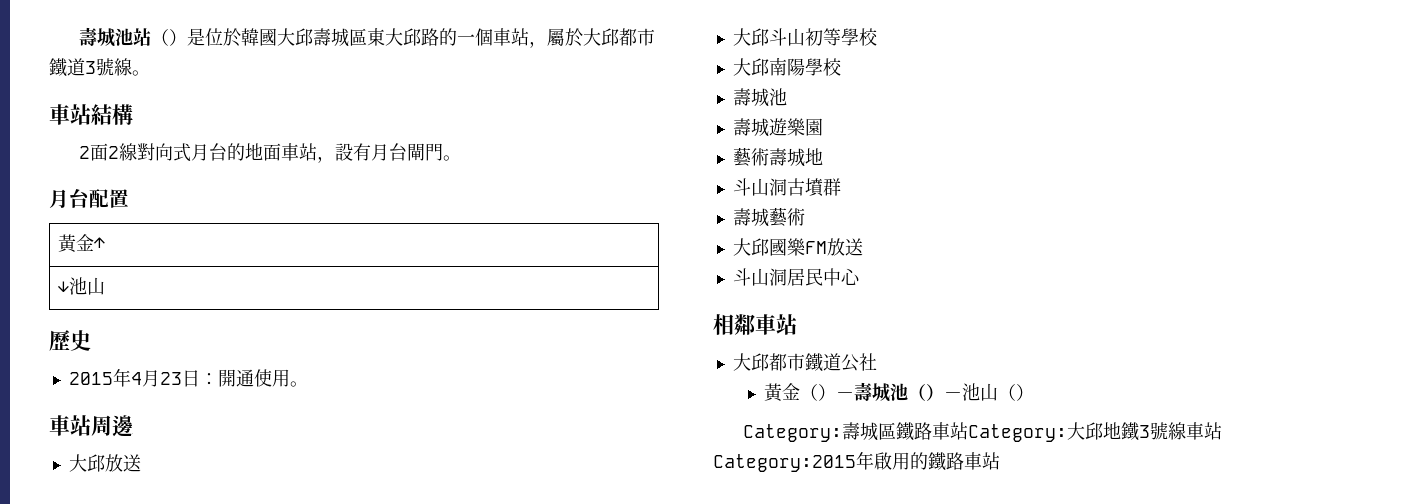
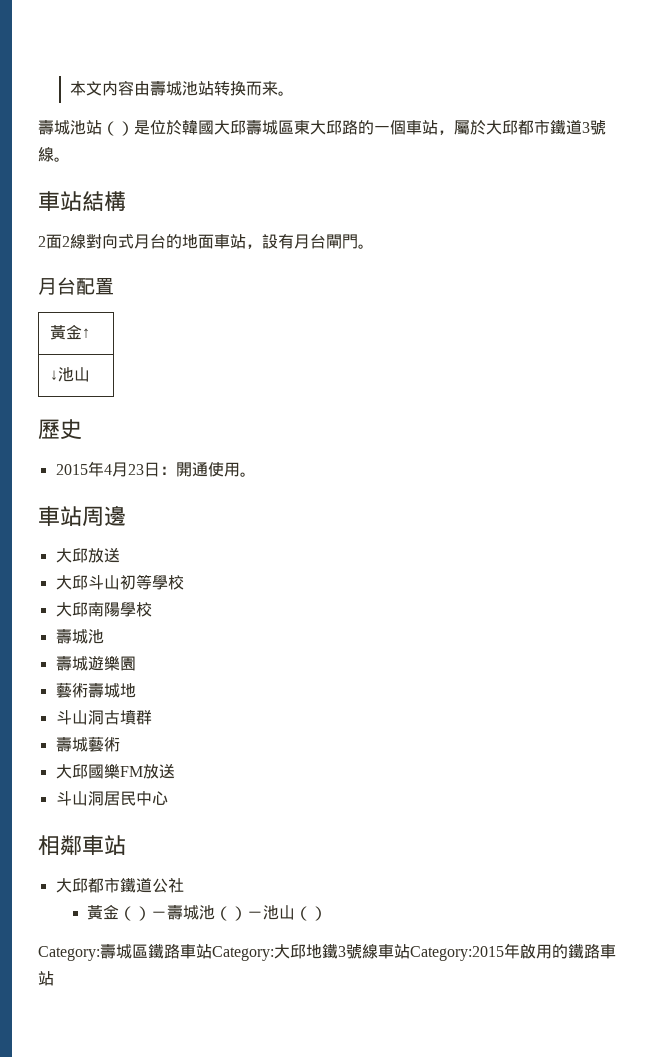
(79, 36) none -> [69,80,294,96] 本文内容由壽城池站转换而来。 //

